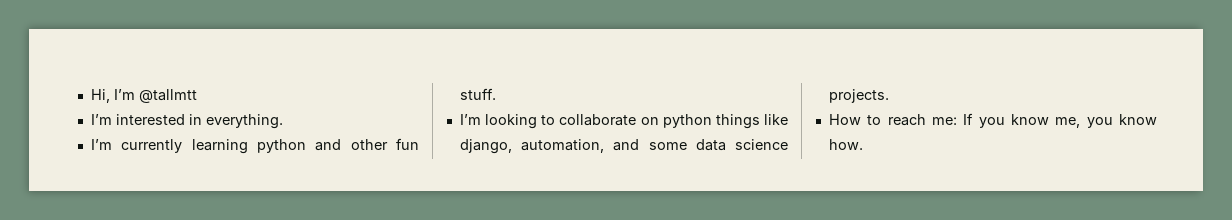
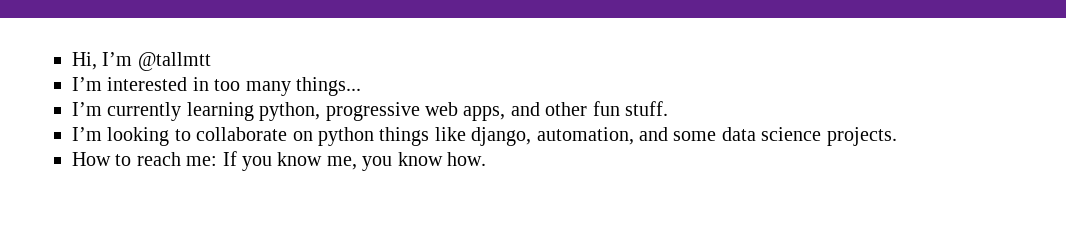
[205,114,283,129] everything. -> [214,77,361,96] too many things...
[256,139,306,153] python -> [259,102,506,121] python, progressive web apps,

